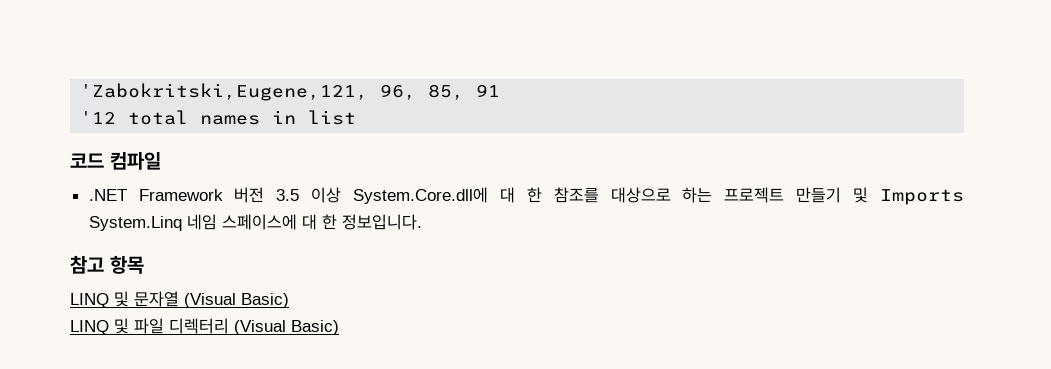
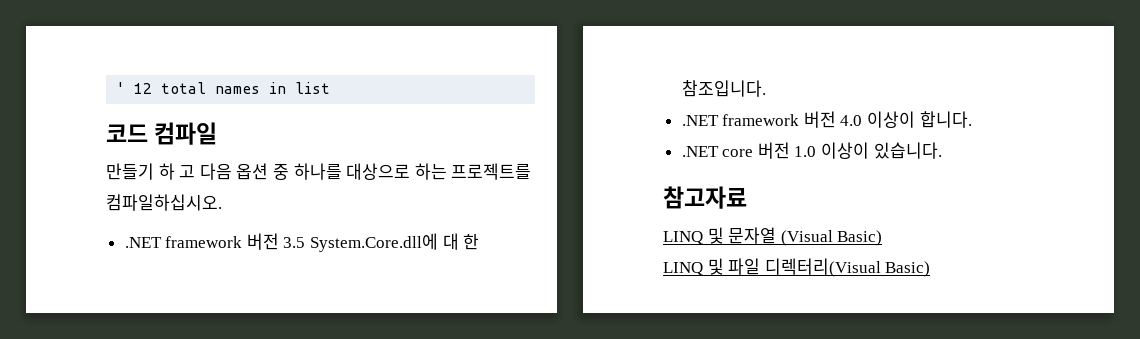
[80,83,501,101] [80,111,117,124] 'Zabokritski,Eugene,121, 96, 85, 91 // '12 -> [116,82,153,94] ' 12
[88,189,223,201] // .NET Framework -> [106,163,532,180] [106,194,222,211] [124,236,243,248] // 만들기 하 고 다음 옵션 중 하나를 대상으로 하는 프로젝트를 컴파일하십시오. // .NET framework
[311,187,342,203] 이상 -> (306, 242) none
[553,187,964,205] [88,214,422,231] [70,255,144,274] 참조를 대상으로 하는 프로젝트 만들기 및 Imports System.Linq 네임 스페이스에 대 한 정보입니다. // 참고 항목 -> [681,80,766,97] [681,111,972,128] [681,142,942,159] [663,186,747,209] 참조입니다. // .NET framework 버전 4.0 이상이 합니다. // .NET core 버전 1.0 이상이 있습니다. // 참고자료
[169,318,286,335] 디렉터리 (Visual -> [764,258,881,277] 디렉터리(Visual

